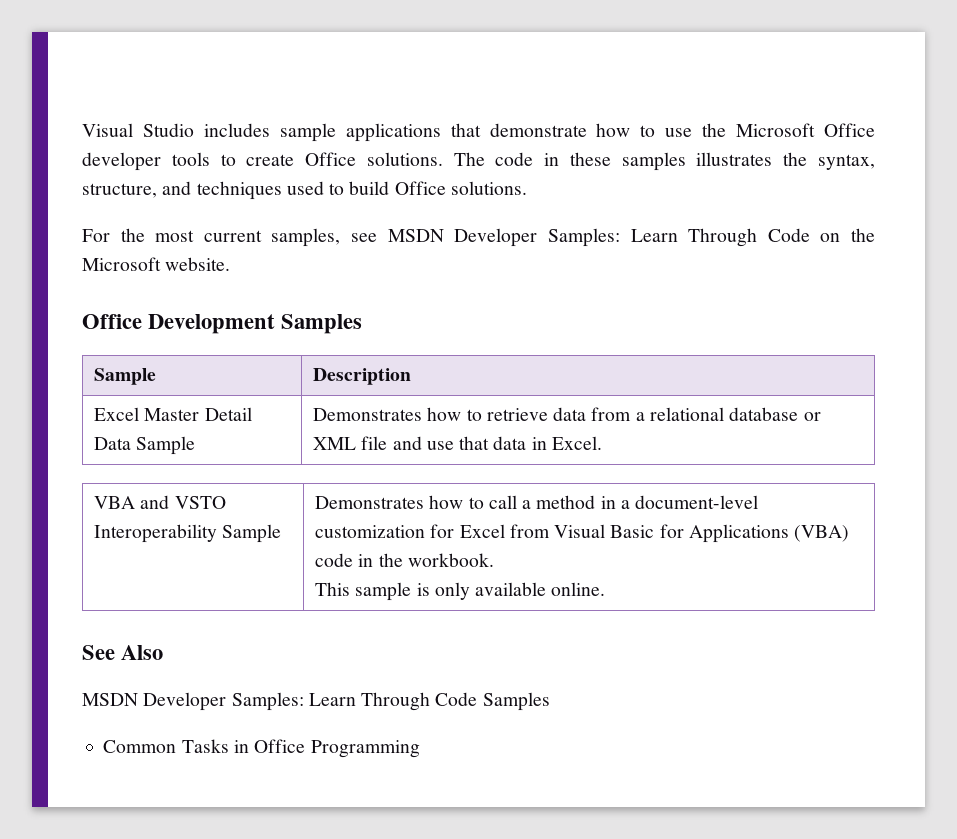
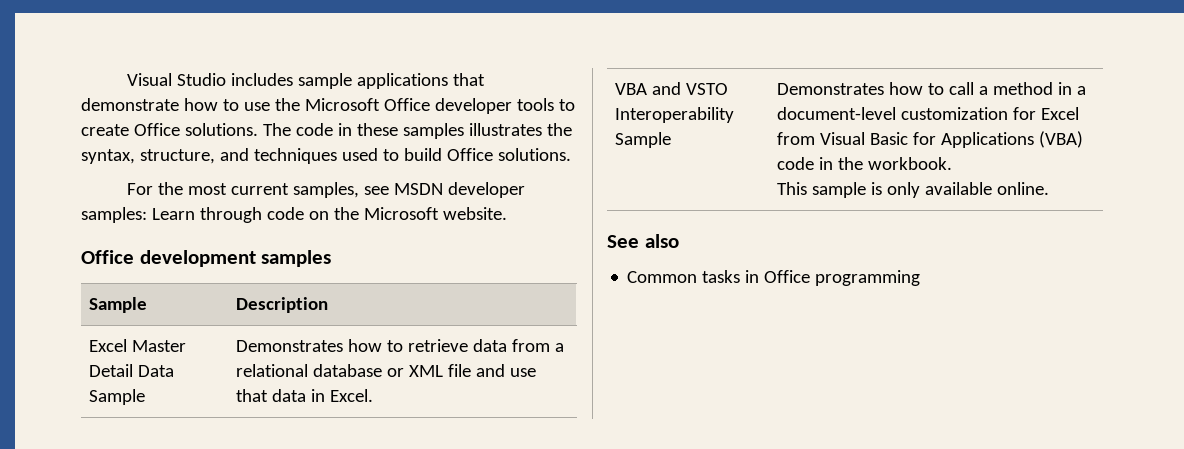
[454,228,810,247] Developer Samples: Learn Through Code -> [448,182,526,198] [81,207,304,223] developer samples: Learn through code
[148,314,363,334] Development Samples -> [139,250,332,267] development samples
[121,645,164,660] [82,692,550,711] Also // MSDN Developer Samples: Learn Through Code Samples -> [644,234,679,248] also
[181,739,229,753] Tasks -> [702,270,741,283] tasks
[310,740,420,758] Programming -> [815,270,921,286] programming

